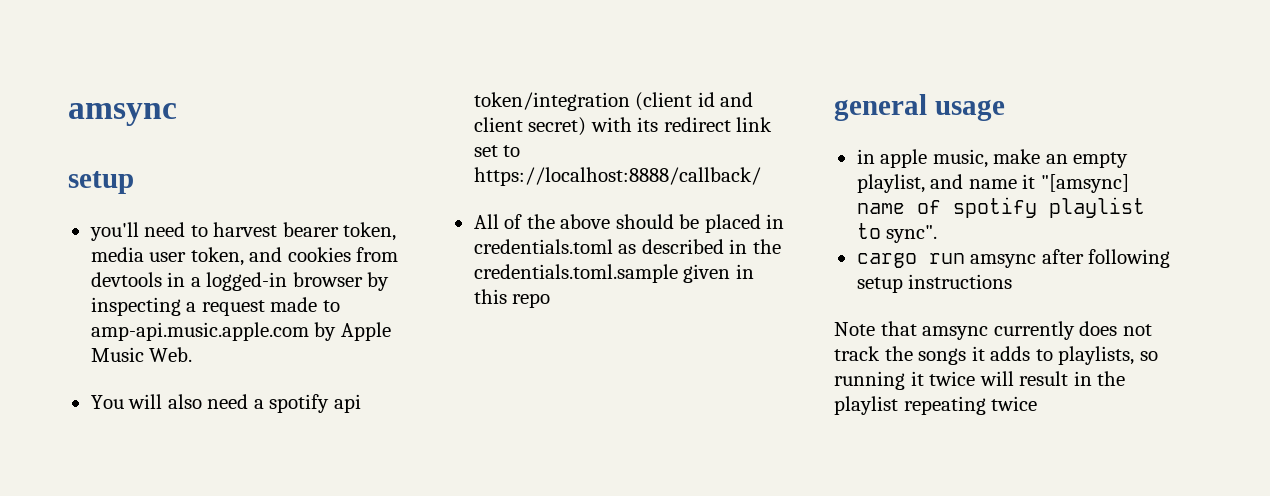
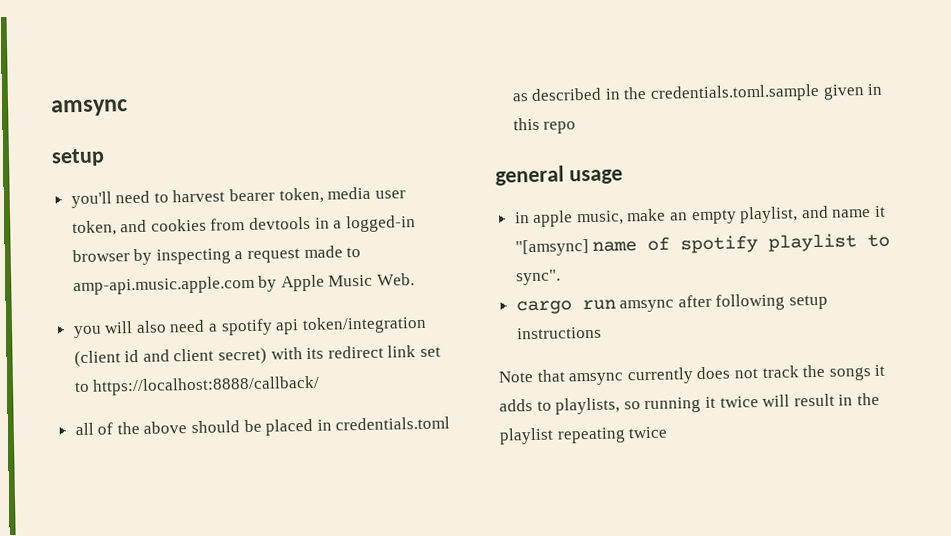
[90,395,124,409] You -> [72,325,102,339] you
[473,214,499,229] All -> [74,422,94,436] all

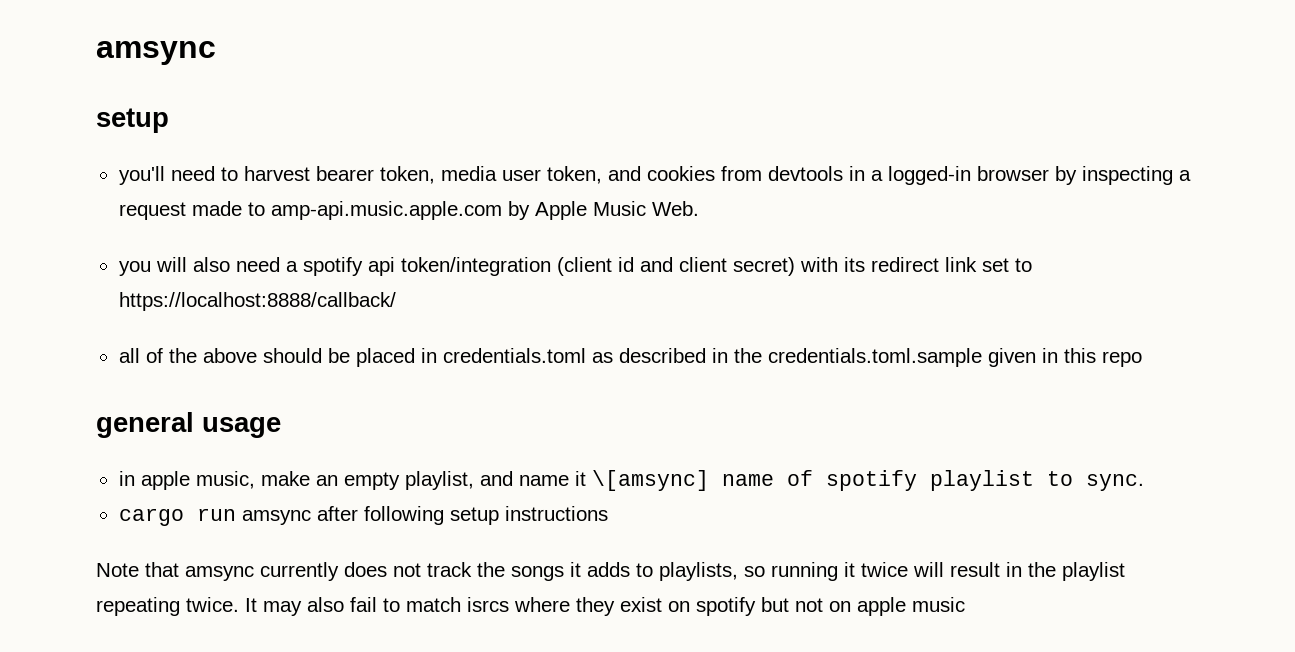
[514,239,589,257] "[amsync] -> [591,470,709,491] \[amsync]
[515,269,561,286] sync". -> [1085,474,1144,491] sync.
[628,426,669,439] twice -> [186,597,965,616] twice. It may also fail to match isrcs where they exist on spotify but not on apple music

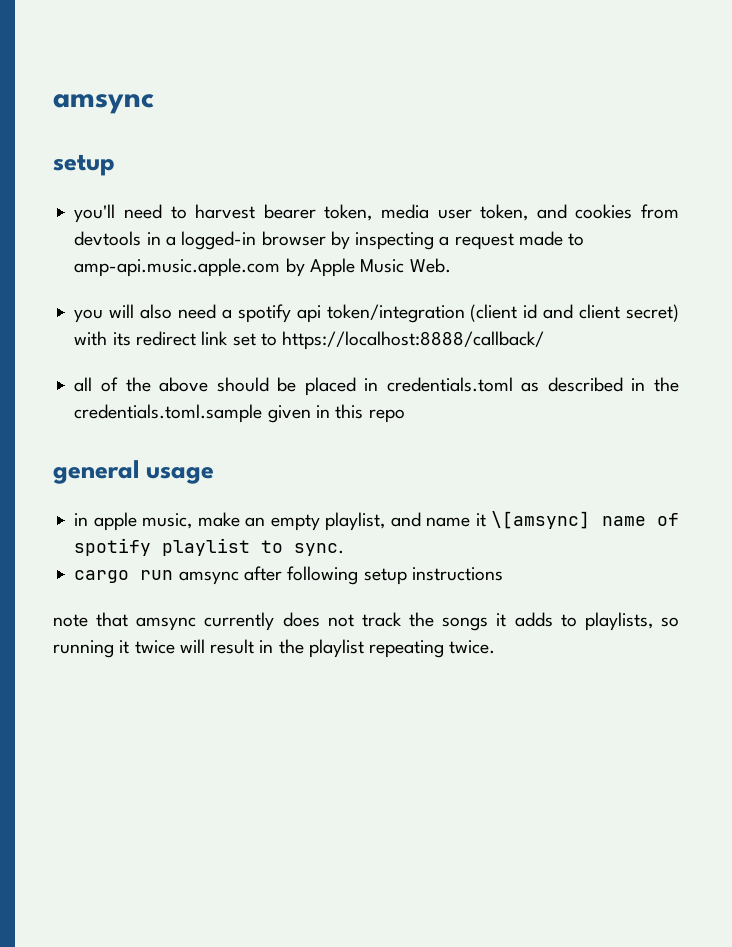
[96,563,139,577] Note -> [53,614,88,627] note
[245,597,965,616] It may also fail to match isrcs where they exist on spotify but not on apple music -> (496, 647) none

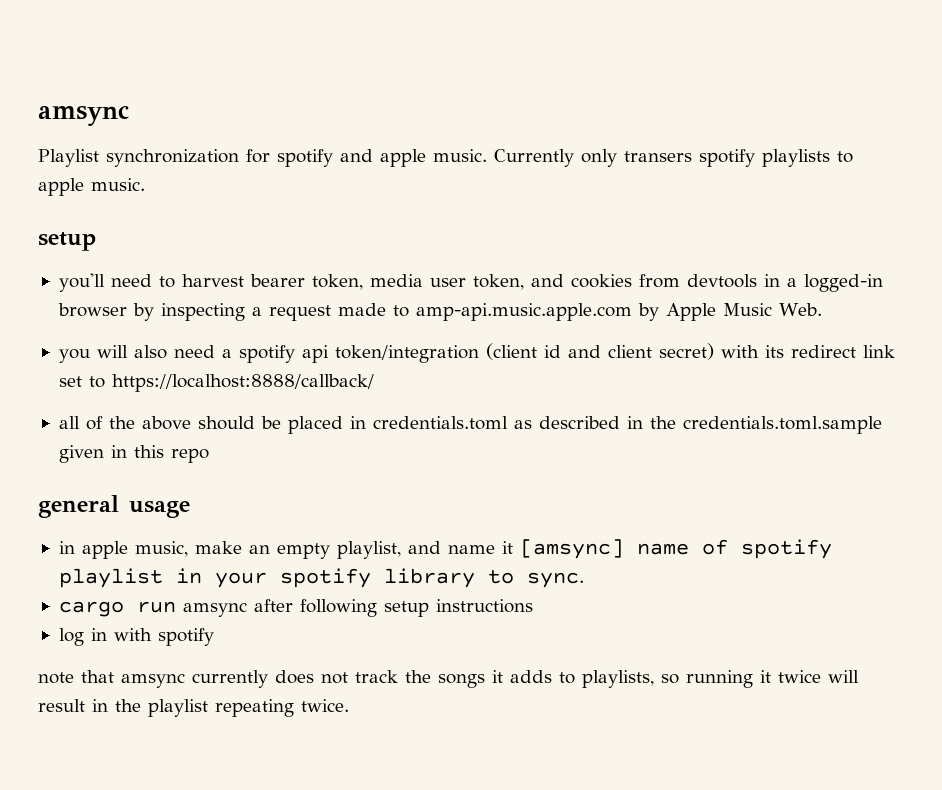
[53,94,154,114] amsync -> [38,105,129,126] [38,149,853,167] [38,178,145,196] amsync // Playlist synchronization for spotify and apple music. Currently only transers spotify playlists to apple music.
[491,511,591,529] \[amsync] -> [519,539,624,559] [amsync]
(251, 547) none -> [175,568,475,588] in your spotify library
(503, 574) none -> [58,628,214,646] // log in with spotify

